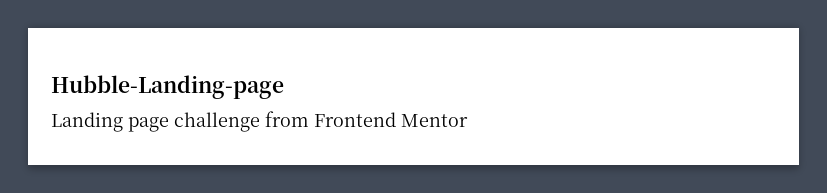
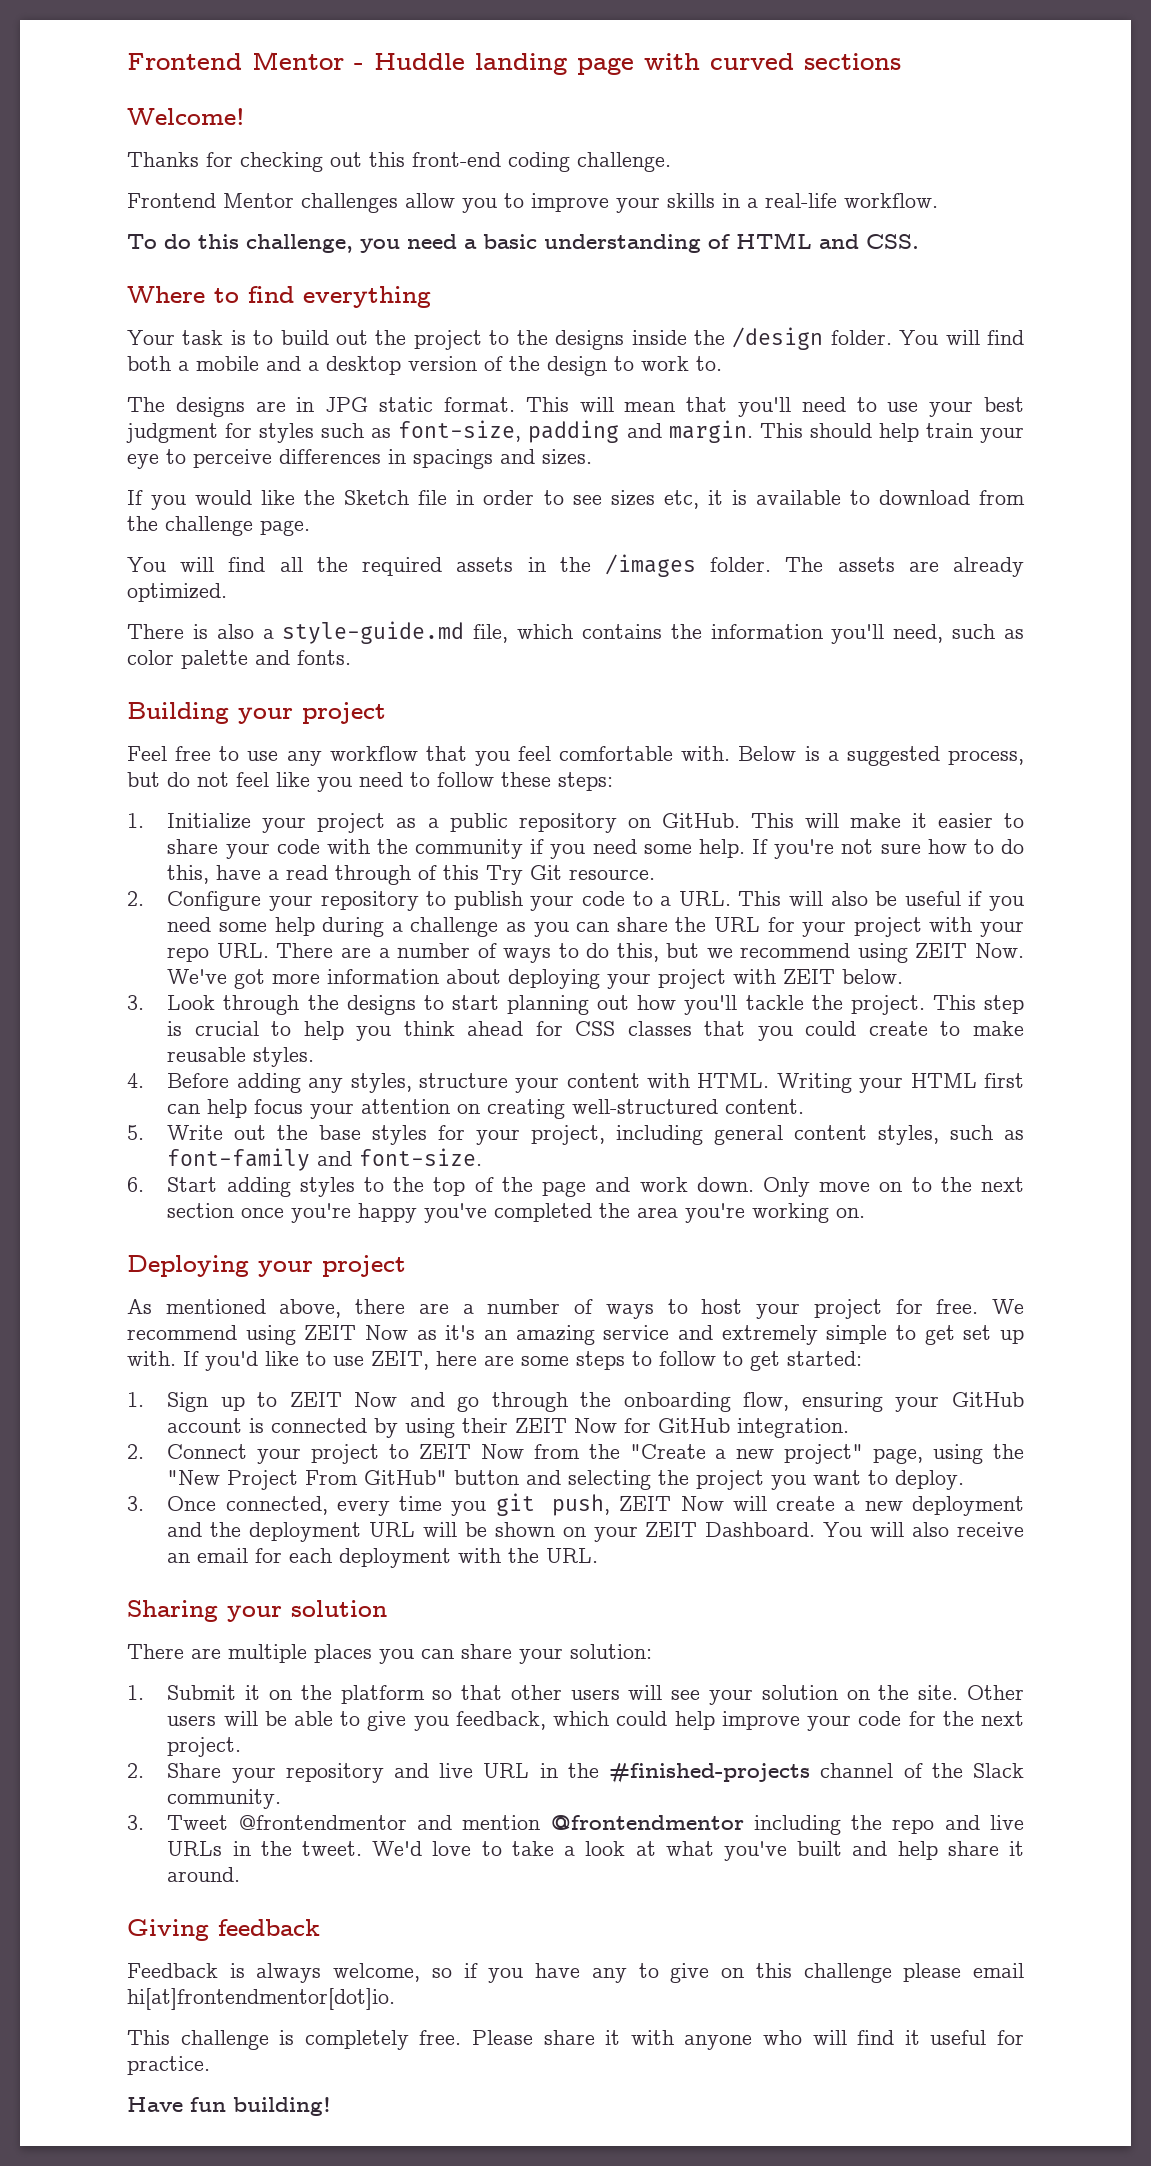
[51,75,284,99] [51,111,468,132] Hubble-Landing-page // Landing page challenge from Frontend Mentor -> [127,52,901,75] [127,108,245,125] [127,152,671,172] [127,193,938,213] [127,232,919,253] [127,286,431,308] [127,327,1024,350] [127,356,722,376] [127,397,1024,417] [126,420,1024,443] [127,449,592,469] [127,490,1025,510] [127,516,310,536] [127,554,1024,577] [127,583,227,602] [127,621,1024,644] [127,650,351,669] [127,702,386,724] [127,746,1024,766] [127,772,613,792] [127,813,1025,833] [167,839,1024,859] [167,865,656,885] [127,891,1024,911] [167,917,1024,937] [167,943,1024,963] [167,969,904,989] [127,995,1024,1015] [167,1021,1024,1041] [167,1047,315,1067] [127,1073,1024,1093] [167,1099,805,1119] [127,1125,1024,1145] [167,1148,483,1171] [127,1177,1025,1197] [167,1203,866,1223] [127,1255,406,1277] [127,1299,1025,1319] [127,1325,1024,1345] [127,1351,862,1371] [127,1392,1024,1412] [167,1418,850,1438] [127,1444,1024,1464] [167,1470,965,1490] [127,1493,1024,1516] [167,1522,1024,1542] [167,1548,599,1568] [127,1600,387,1622] [127,1644,652,1664] [127,1685,1024,1705] [167,1711,1024,1731] [167,1737,242,1757] [127,1763,1024,1783] [167,1789,282,1809] [127,1815,1024,1835] [167,1841,1025,1861] [167,1867,241,1882] [127,1919,320,1941] [127,1963,1025,1983] [127,1988,395,2010] [127,2030,1025,2050] [127,2056,210,2075] [127,2097,331,2116] Frontend Mentor - Huddle landing page with curved sections // Welcome! // Thanks for checking out this front-end coding challenge. // Frontend Mentor challenges allow you to improve your skills in a real-life workflow. // To do this challenge, you need a basic understanding of HTML and CSS. // Where to find everything // Your task is to build out the project to the designs inside the /design folder. You will find both a mobile and a desktop version of the design to work to. // The designs are in JPG static format. This will mean that you'll need to use your best judgment for styles such as font-size, padding and margin. This should help train your eye to perceive differences in spacings and sizes. // If you would like the Sketch file in order to see sizes etc, it is available to download from the challenge page. // You will find all the required assets in the /images folder. The assets are already optimized. // There is also a style-guide.md file, which contains the information you'll need, such as color palette and fonts. // Building your project // Feel free to use any workflow that you feel comfortable with. Below is a suggested process, but do not feel like you need to follow these steps: // 1. Initialize your project as a public repository on GitHub. This will make it easier to share your code with the community if you need some help. If you're not sure how to do this, have a read through of this Try Git resource. // 2. Configure your repository to publish your code to a URL. This will also be useful if you need some help during a challenge as you can share the URL for your project with your repo URL. There are a number of ways to do this, but we recommend using ZEIT Now. We've got more information about deploying your project with ZEIT below. // 3. Look through the designs to start planning out how you'll tackle the project. This step is crucial to help you think ahead for CSS classes that you could create to make reusable styles. // 4. Before adding any styles, structure your content with HTML. Writing your HTML first can help focus your attention on creating well-structured content. // 5. Write out the base styles for your project, including general content styles, such as font-family and font-size. // 6. Start adding styles to the top of the page and work down. Only move on to the next section once you're happy you've completed the area you're working on. // Deploying your project // As mentioned above, there are a number of ways to host your project for free. We recommend using ZEIT Now as it's an amazing service and extremely simple to get set up with. If you'd like to use ZEIT, here are some steps to follow to get started: // 1. Sign up to ZEIT Now and go through the onboarding flow, ensuring your GitHub account is connected by using their ZEIT Now for GitHub integration. // 2. Connect your project to ZEIT Now from the "Create a new project" page, using the "New Project From GitHub" button and selecting the project you want to deploy. // 3. Once connected, every time you git push, ZEIT Now will create a new deployment and the deployment URL will be shown on your ZEIT Dashboard. You will also receive an email for each deployment with the URL. // Sharing your solution // There are multiple places you can share your solution: // 1. Submit it on the platform so that other users will see your solution on the site. Other users will be able to give you feedback, which could help improve your code for the next project. // 2. Share your repository and live URL in the #finished-projects channel of the Slack community. // 3. Tweet @frontendmentor and mention @frontendmentor including the repo and live URLs in the tweet. We'd love to take a look at what you've built and help share it around. // Giving feedback // Feedback is always welcome, so if you have any to give on this challenge please email hi[at]frontendmentor[dot]io. // This challenge is completely free. Please share it with anyone who will find it useful for practice. // Have fun building!

